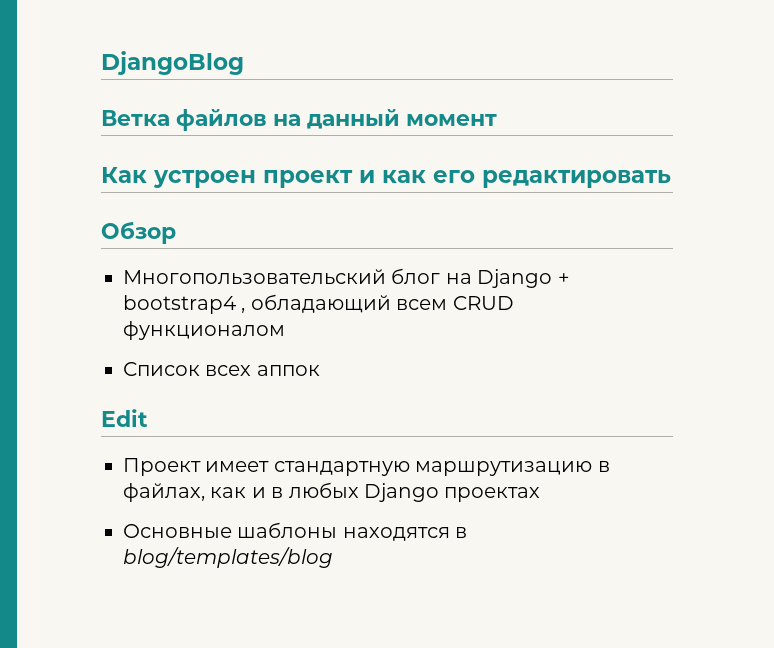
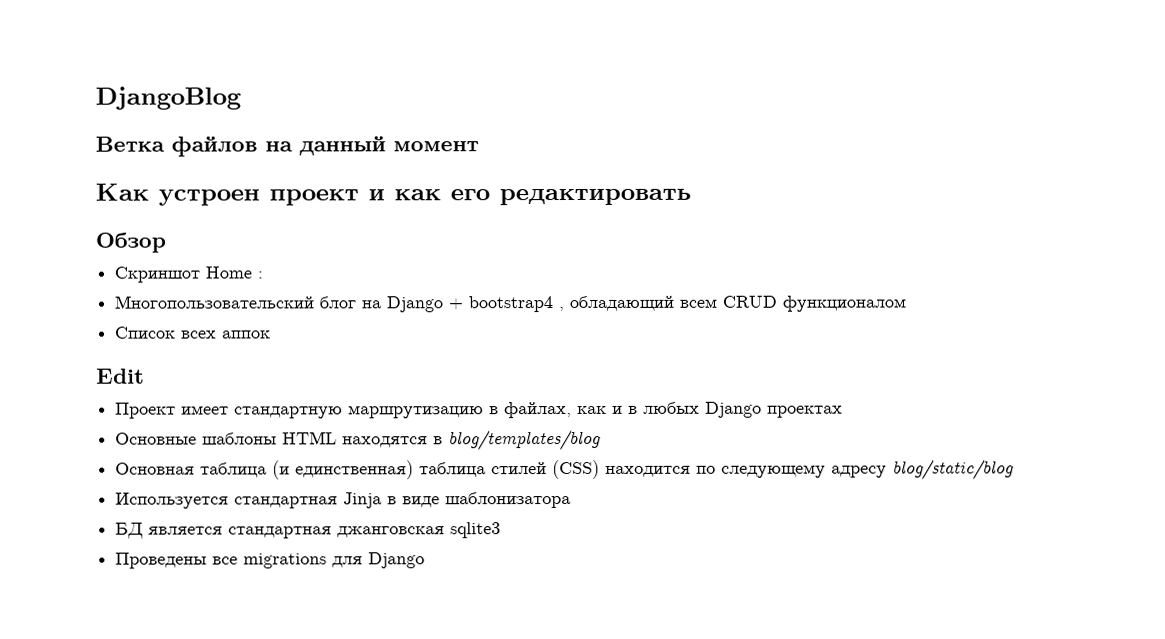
(176, 232) none -> [114,266,264,283] // Скриншот Home :
(338, 530) none -> [282,431,338,445] HTML
(333, 557) none -> [115,459,1015,480] [115,492,572,509] [115,522,502,539] [115,552,426,569] // Основная таблица (и единственная) таблица стилей (CSS) находится по следующему адресу blog/static/blog // Используется стандартная Jinja в виде шаблонизатора // БД является стандартная джанговская sqlite3 // Проведены все migrations для Django

